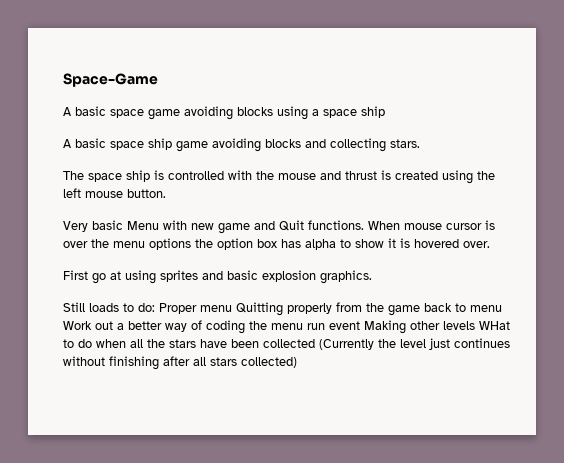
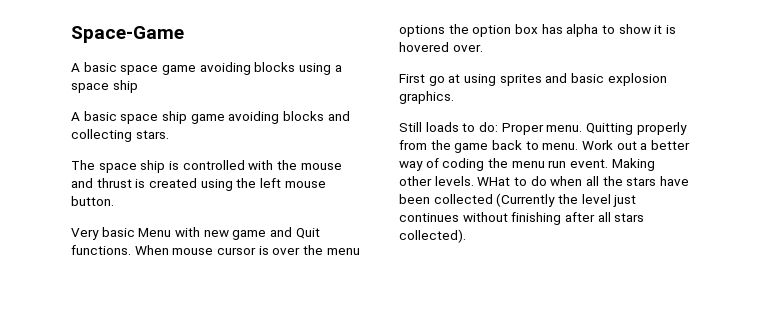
[200,305,232,312] menu -> [546,125,583,132] menu.
[470,305,502,312] menu -> [542,143,579,150] menu.
[329,321,360,330] event -> [569,159,608,168] event.
[443,321,475,330] levels -> [434,176,474,186] levels.
[241,357,297,368] collected) -> [399,229,466,243] collected).

